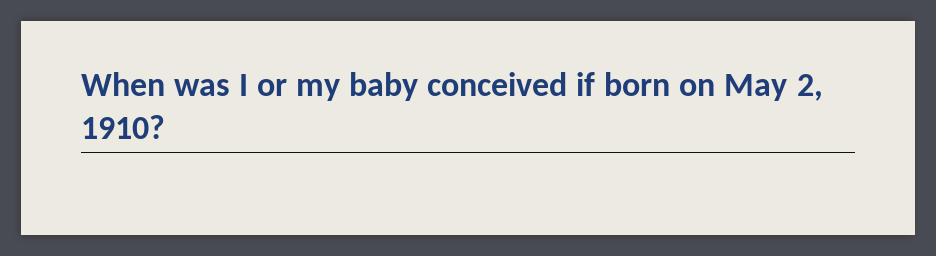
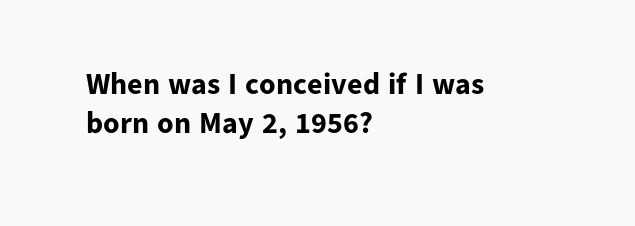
[257,72,596,101] or my baby conceived if -> [245,72,484,95] conceived if I was
[81,115,165,139] 1910? -> [295,112,374,133] 1956?

